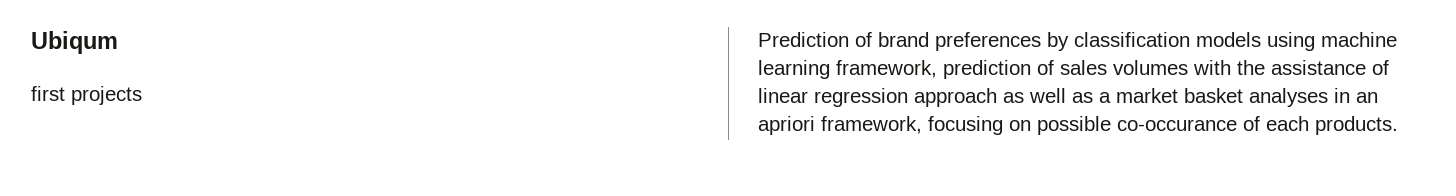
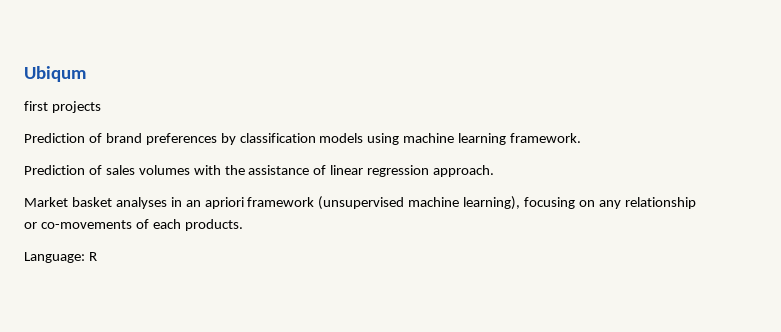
[836,60,1031,79] framework, prediction -> [510,133,582,143] [24,165,85,175] framework. // Prediction
[914,88,1178,107] approach as well as a market -> [433,165,495,177] [24,197,68,207] approach. // Market
[821,116,1237,135] framework, focusing on possible co-occurance -> [247,196,696,210] [24,220,132,229] framework (unsupervised machine learning), focusing on any relationship or co-movements
(1398, 125) none -> [24,252,97,263] // Language: R

